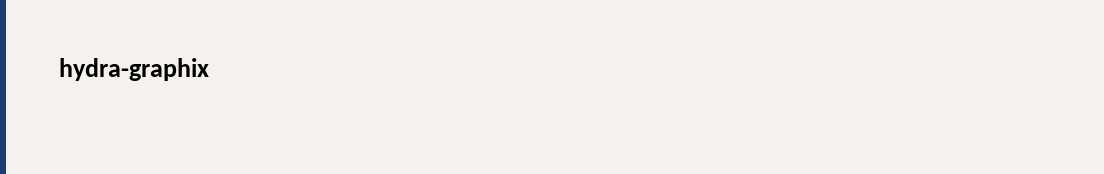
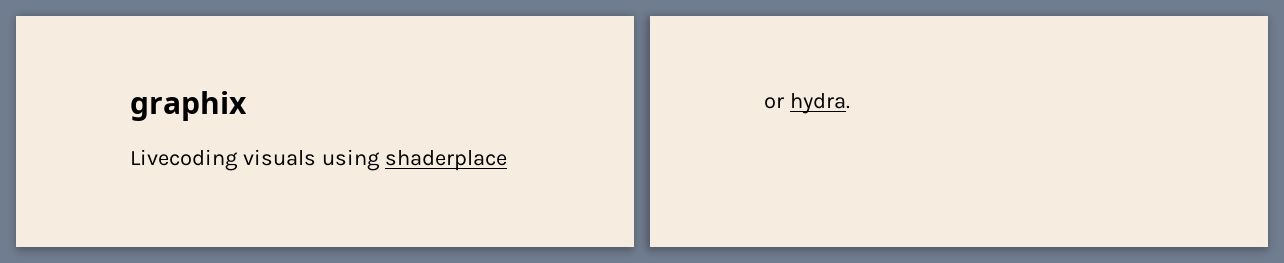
[59,58,209,81] hydra-graphix -> [130,91,247,121] [130,149,507,171] [764,93,850,114] graphix // Livecoding visuals using shaderplace or hydra.

